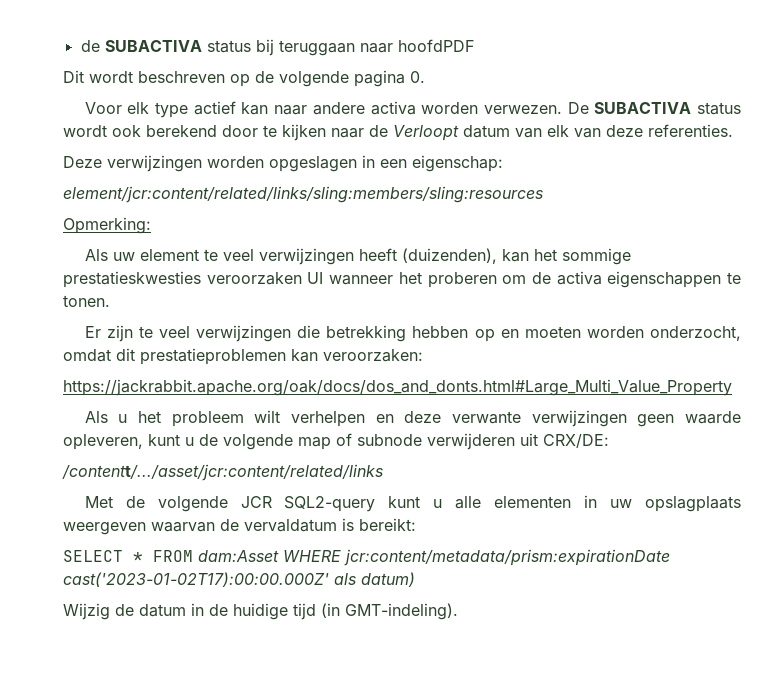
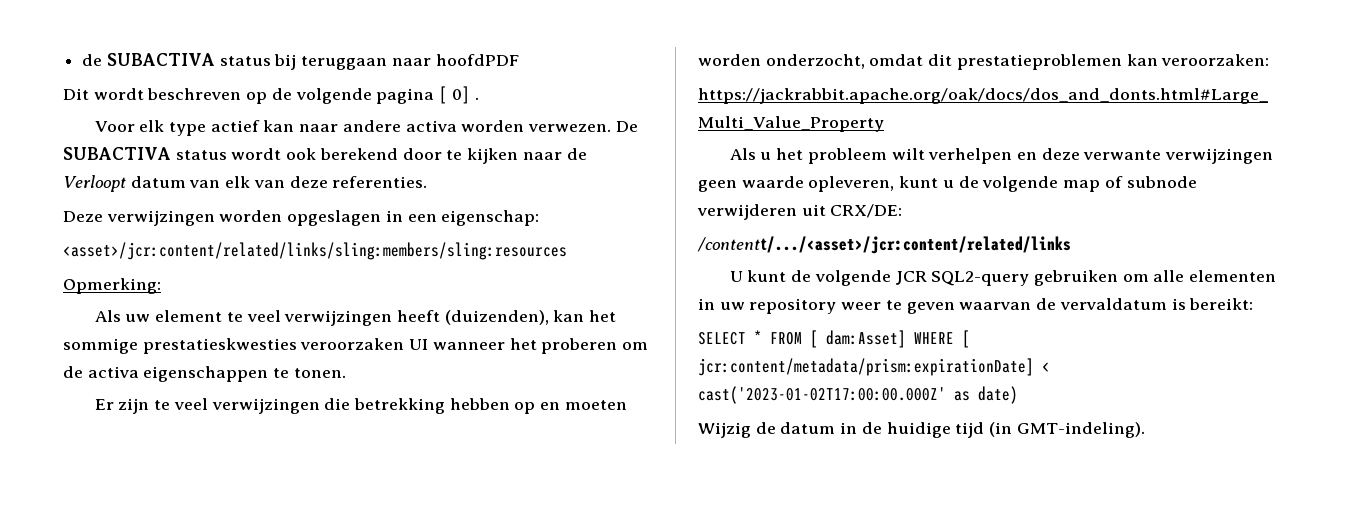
[410,71,425,83] 0. -> [439,86,479,104] [ 0] .
[63,186,543,203] element/jcr:content/related/links/sling:members/sling:resources -> [63,242,567,260] <asset>/jcr:content/related/links/sling:members/sling:resources
[62,464,383,481] [84,496,113,508] /contentt/.../asset/jcr:content/related/links // Met -> [697,236,1071,254] [729,270,787,282] /contentt/.../<asset>/jcr:content/related/links // U kunt
[388,496,443,508] kunt u -> [1033,270,1149,286] gebruiken om
[645,496,741,512] [63,522,146,535] opslagplaats weergeven -> [749,298,955,314] repository weer te geven
[198,549,670,566] [63,572,415,587] dam:Asset WHERE jcr:content/metadata/prism:expirationDate cast('2023-01-02T17):00:00.000Z' als datum) -> [810,330,970,348] [698,358,1050,376] [698,386,1018,404] [ dam:Asset] WHERE [ jcr:content/metadata/prism:expirationDate] < cast('2023-01-02T17:00:00.000Z' as date)

